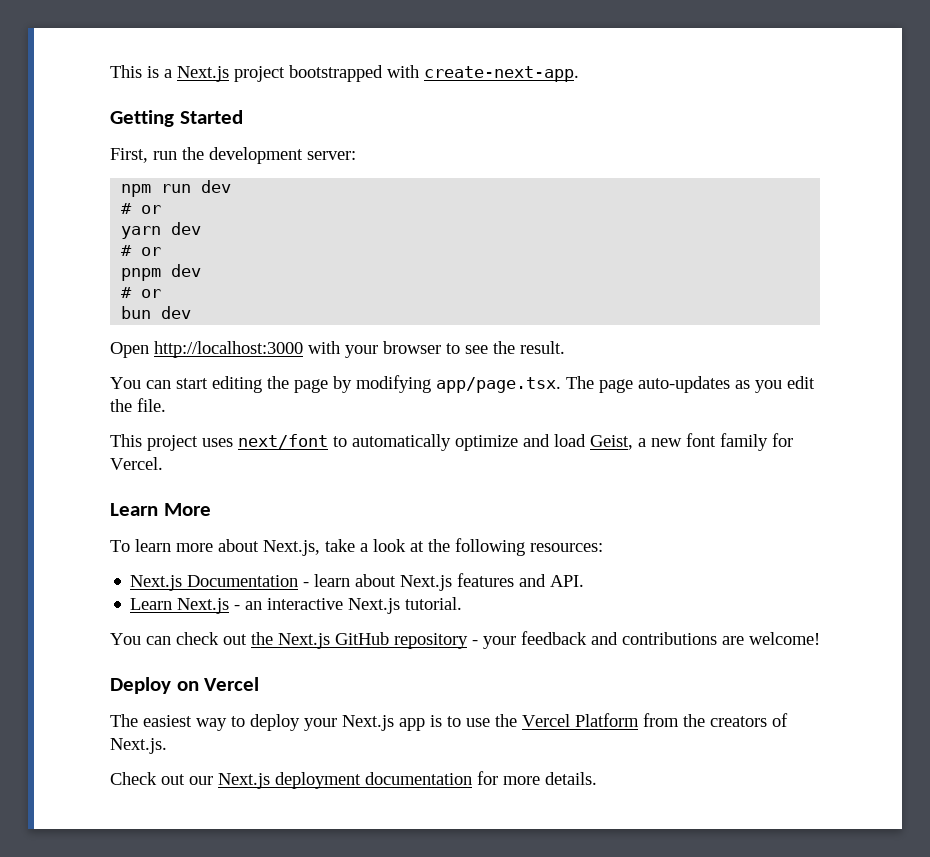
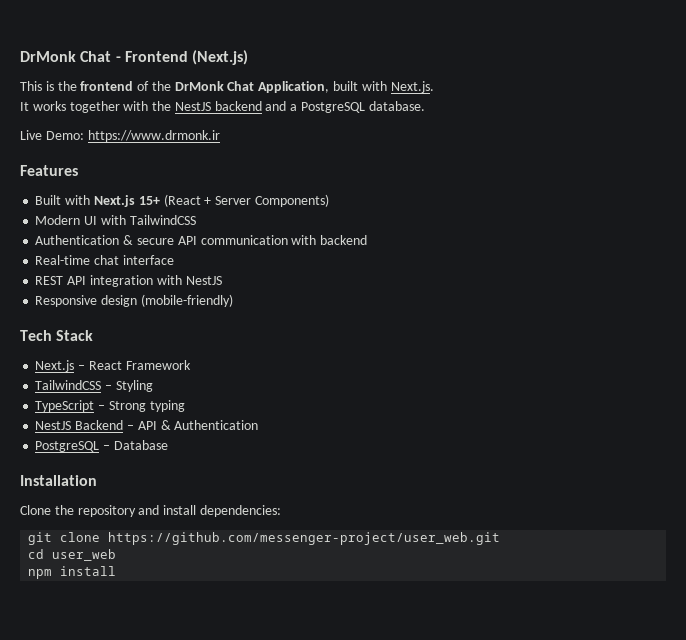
[110,65,579,82] [110,110,243,127] [110,147,356,164] [121,180,232,197] [121,203,162,214] [121,222,202,239] [121,245,162,256] [121,264,202,281] [121,287,162,298] [121,306,192,319] [110,341,565,358] [110,375,815,393] [110,398,166,412] [110,433,793,451] [110,457,163,470] [110,503,211,516] [110,538,603,556] [130,573,585,591] [130,597,463,614] [110,631,820,649] [110,677,260,694] [110,713,788,731] [110,738,167,754] [110,771,597,789] This is a Next.js project bootstrapped with create-next-app. // Getting Started // First, run the development server: // npm run dev // # or // yarn dev // # or // pnpm dev // # or // bun dev // Open http://localhost:3000 with your browser to see the result. // You can start editing the page by modifying app/page.tsx. The page auto-updates as you edit the file. // This project uses next/font to automatically optimize and load Geist, a new font family for Vercel. // Learn More // To learn more about Next.js, take a look at the following resources: // Next.js Documentation - learn about Next.js features and API. // Learn Next.js - an interactive Next.js tutorial. // You can check out the Next.js GitHub repository - your feedback and contributions are welcome! // Deploy on Vercel // The easiest way to deploy your Next.js app is to use the Vercel Platform from the creators of Next.js. // Check out our Next.js deployment documentation for more details. -> [20,50,249,65] [20,81,434,93] [20,101,425,113] [20,130,220,142] [20,165,78,176] [35,194,329,207] [35,215,196,225] [35,235,368,245] [35,255,174,265] [35,275,222,287] [35,294,233,307] [20,330,94,341] [35,360,191,372] [35,380,153,392] [35,400,185,412] [35,420,259,430] [35,440,168,452] [20,475,97,486] [20,505,281,517] [28,532,501,545] [28,549,117,561] [28,566,117,579] DrMonk Chat - Frontend (Next.js) // This is the frontend of the DrMonk Chat Application, built with Next.js. // It works together with the NestJS backend and a PostgreSQL database. // Live Demo: https://www.drmonk.ir // Features // Built with Next.js 15+ (React + Server Components) // Modern UI with TailwindCSS // Authentication & secure API communication with backend // Real-time chat interface // REST API integration with NestJS // Responsive design (mobile-friendly) // Tech Stack // Next.js – React Framework // TailwindCSS – Styling // TypeScript – Strong typing // NestJS Backend – API & Authentication // PostgreSQL – Database // Installation // Clone the repository and install dependencies: // git clone https://github.com/messenger-project/user_web.git // cd user_web // npm install

